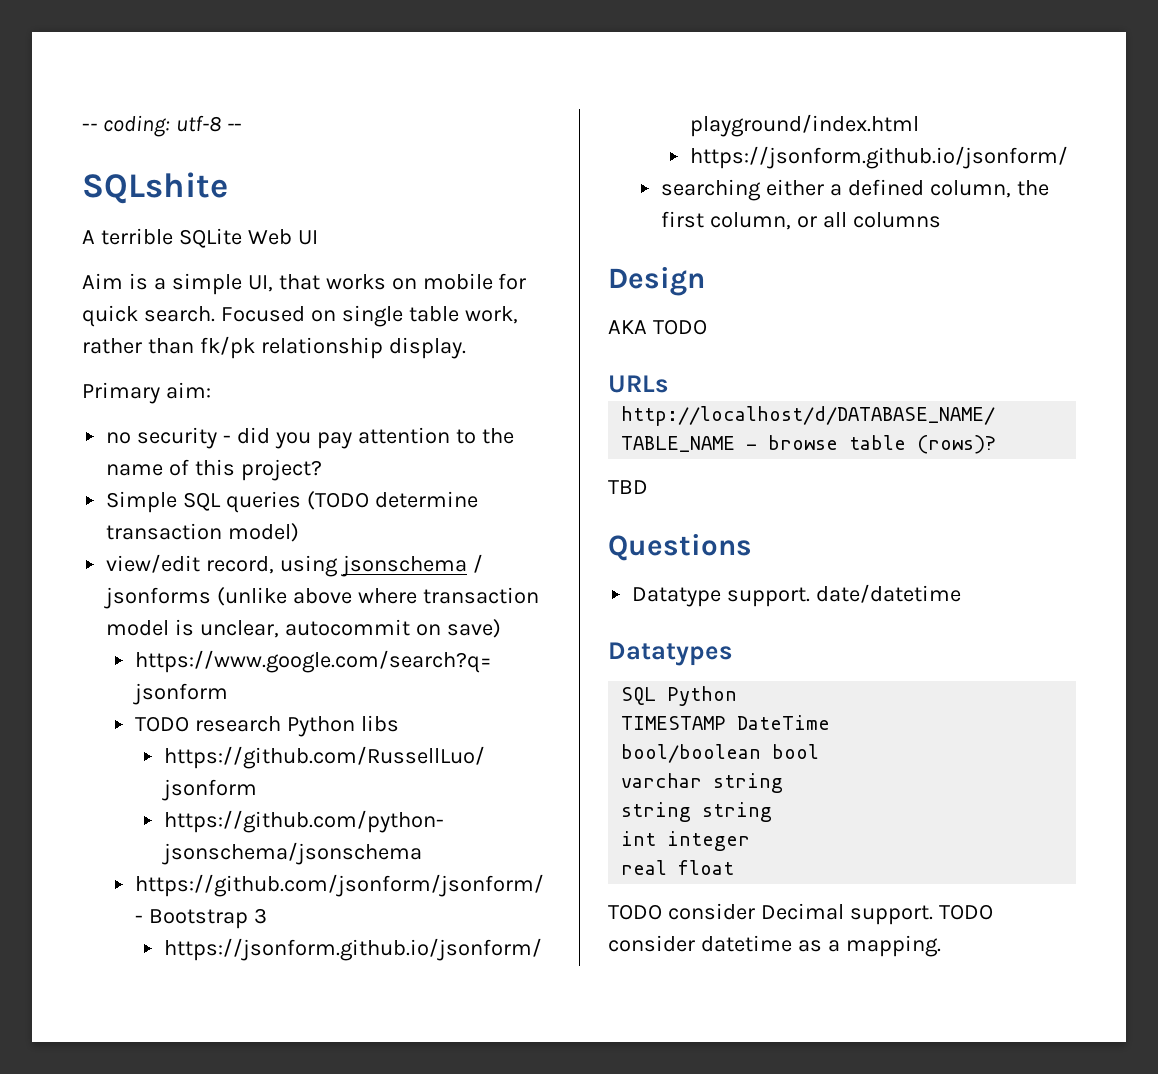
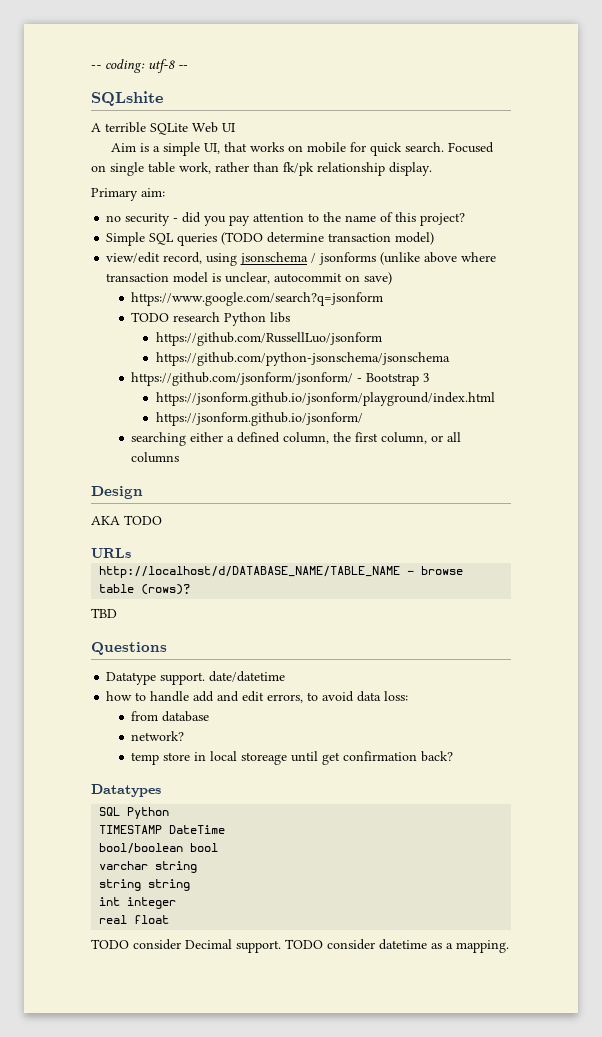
(962, 593) none -> [106,691,409,703] [131,711,210,722] [131,731,185,741] [131,751,454,765] // how to handle add and edit errors, to avoid data loss: // from database // network? // temp store in local storeage until get confirmation back?

